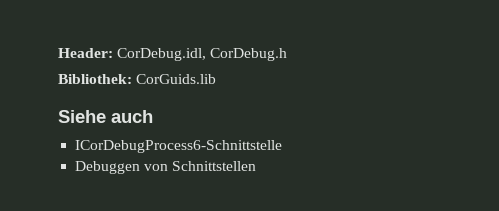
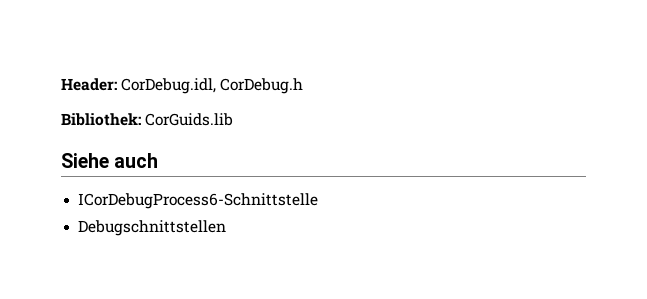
[75,161,257,174] Debuggen von Schnittstellen -> [78,220,227,236] Debugschnittstellen

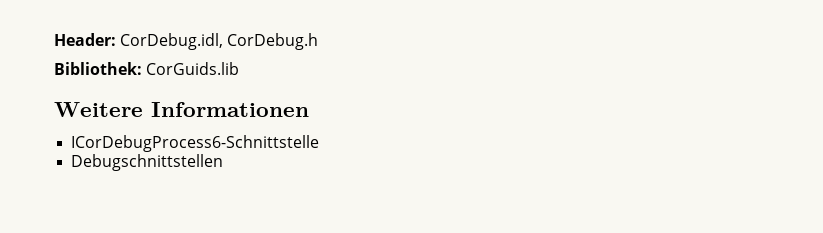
[61,153,159,168] Siehe auch -> [54,102,309,117] Weitere Informationen

